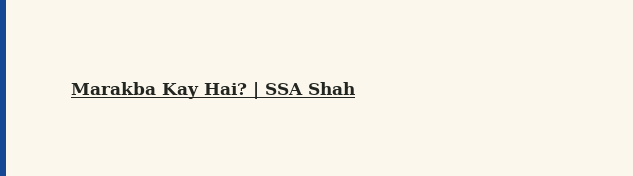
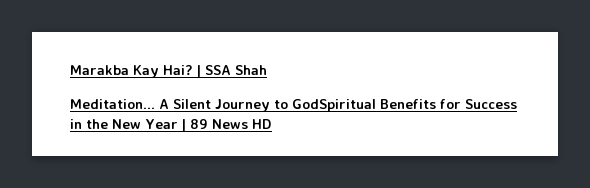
(355, 88) none -> [70,99,517,112] [70,119,272,131] // Meditation... A Silent Journey to GodSpiritual Benefits for Success in the New Year | 89 News HD

